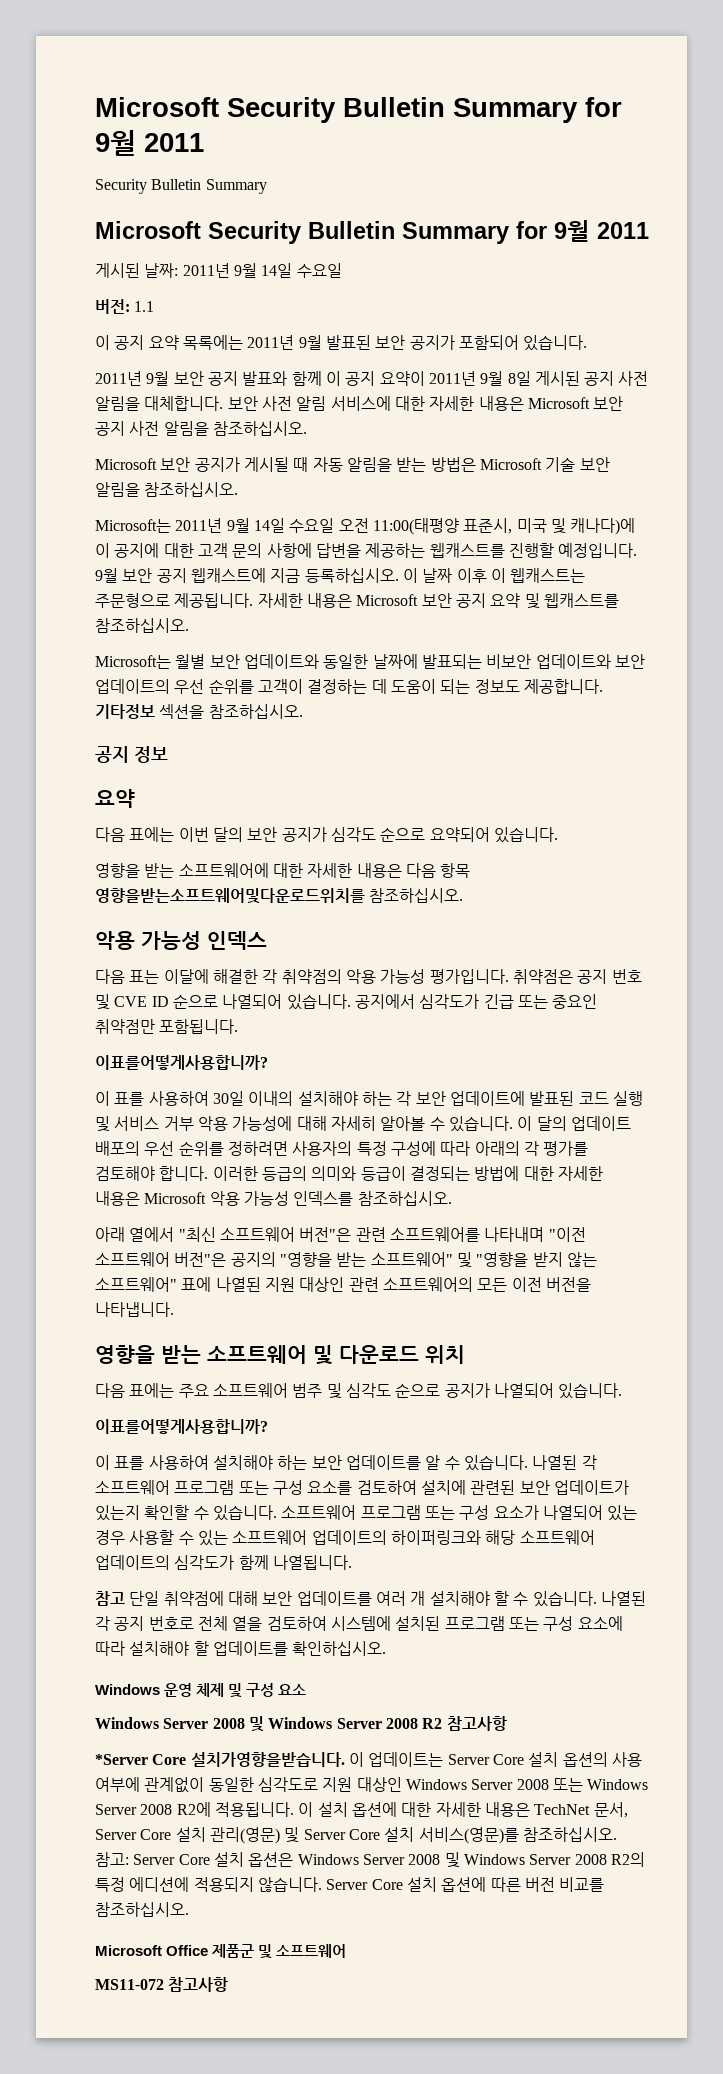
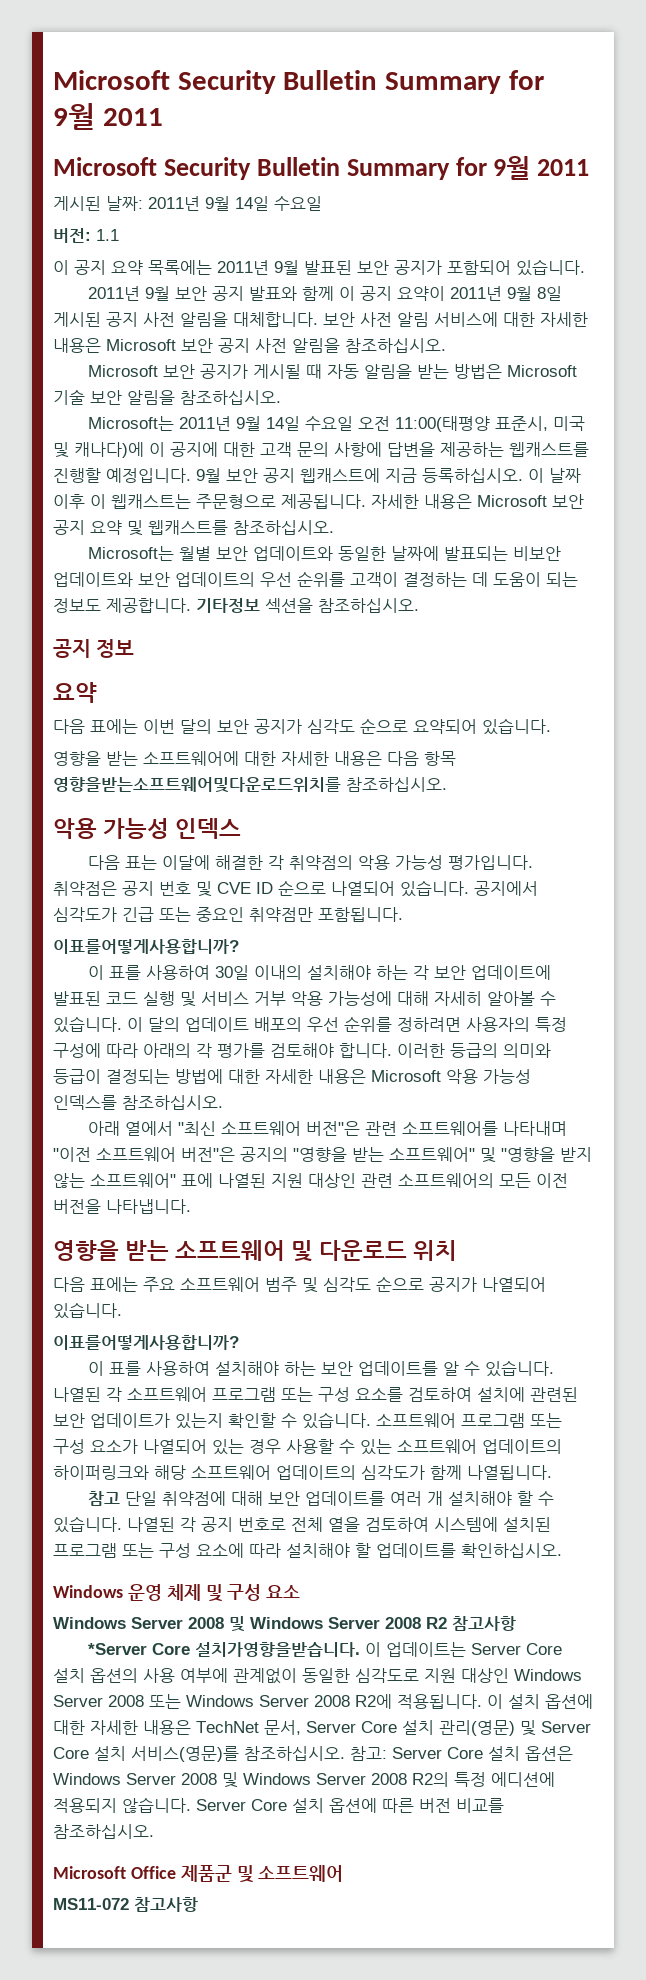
[95,97,622,123] [95,130,204,156] [95,179,267,194] Microsoft Security Bulletin Summary for 9월 2011 // Security Bulletin Summary -> [53,70,544,94] [53,103,163,130] Microsoft Security Bulletin Summary for 9월 2011

